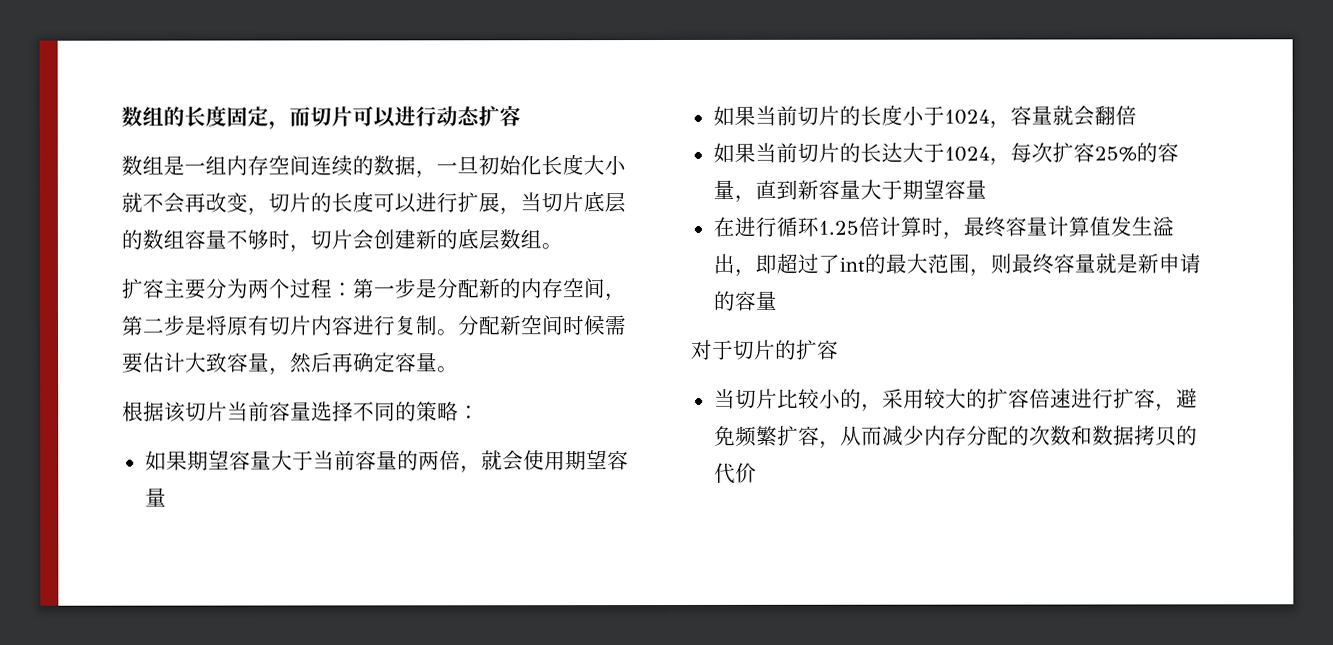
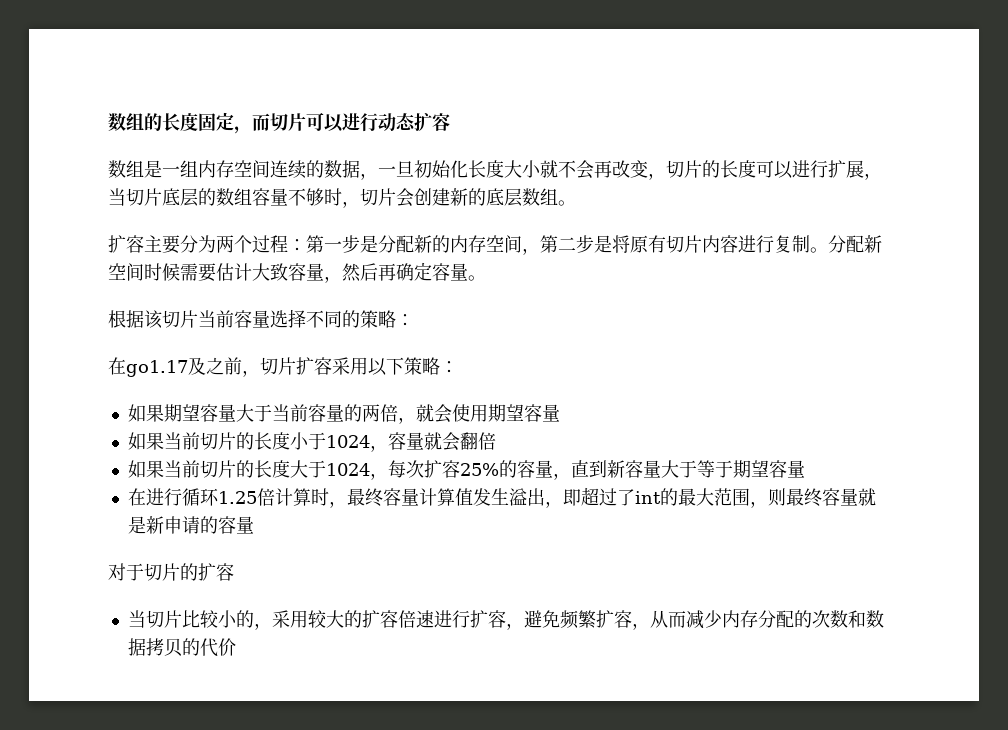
(480, 412) none -> [108,357,458,377] // 在go1.17及之前，切片扩容采用以下策略：
[880,142,903,163] 达 -> [271,460,290,478] 度
(903, 189) none -> [696,460,733,478] 等于

